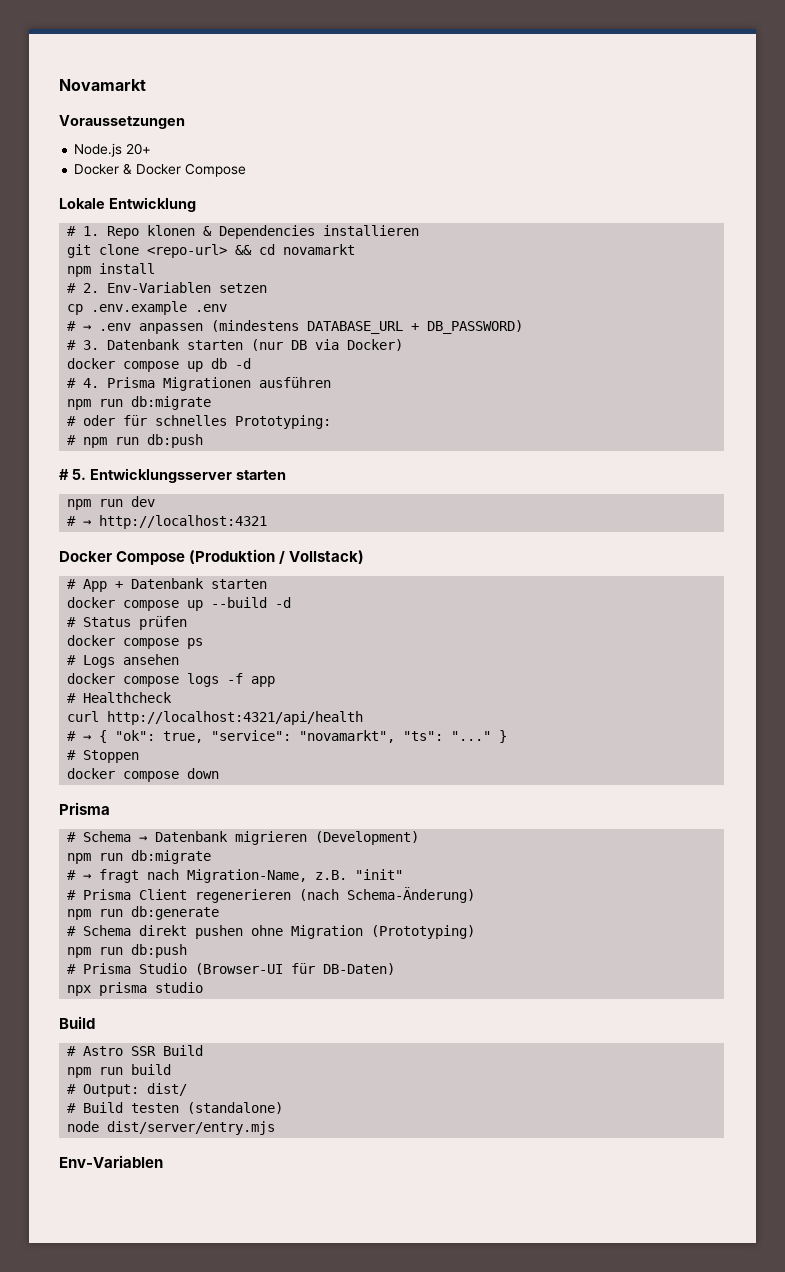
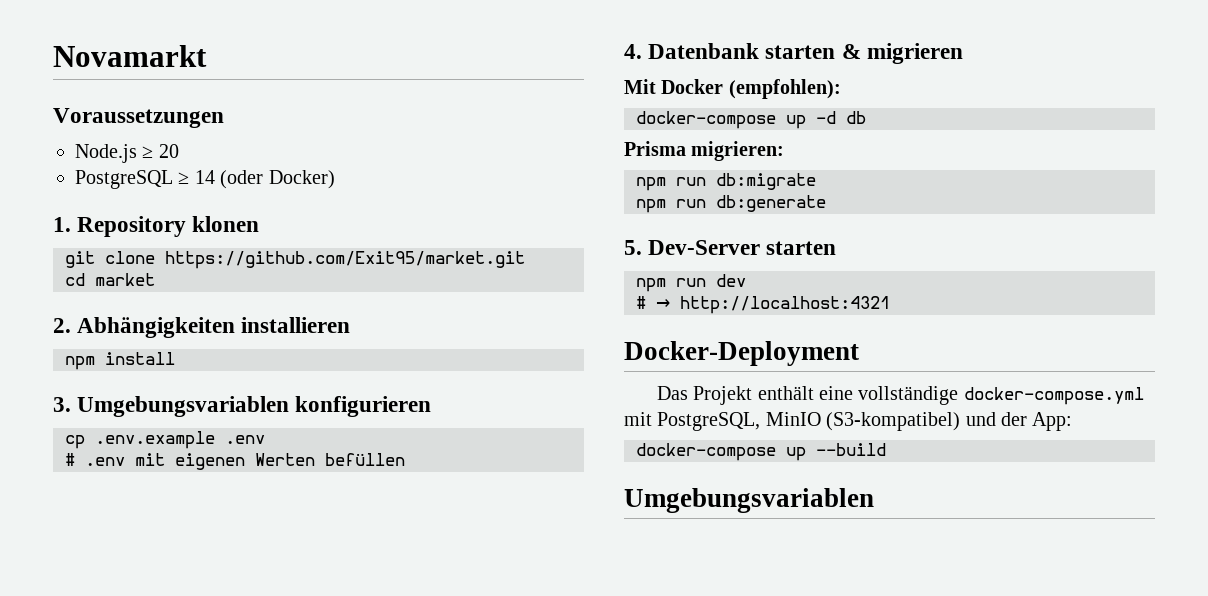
[126,143,152,155] [74,163,247,177] [59,197,196,212] [67,225,420,239] [67,244,356,258] [67,263,156,277] [67,282,268,293] [67,301,228,315] [67,320,524,334] [67,339,404,351] [67,358,252,372] [67,377,332,391] [67,396,212,410] [67,415,332,429] [67,434,204,448] [59,468,232,483] 20+ // Docker & Docker Compose // Lokale Entwicklung // # 1. Repo klonen & Dependencies installieren // git clone <repo-url> && cd novamarkt // npm install // # 2. Env-Variablen setzen // cp .env.example .env // # → .env anpassen (mindestens DATABASE_URL + DB_PASSWORD) // # 3. Datenbank starten (nur DB via Docker) // docker compose up db -d // # 4. Prisma Migrationen ausführen // npm run db:migrate // # oder für schnelles Prototyping: // # npm run db:push // # 5. Entwicklungsserver -> [142,144,179,158] [75,170,335,189] [53,216,260,237] [65,251,525,269] [65,273,155,286] [53,317,351,338] [65,352,175,370] [53,396,432,417] [65,431,265,449] [65,453,405,470] [624,43,963,64] [624,79,841,99] [636,111,866,129] [624,141,785,161] [636,173,816,191] [636,195,826,213] [624,240,761,255] ≥ 20 // PostgreSQL ≥ 14 (oder Docker) // 1. Repository klonen // git clone https://github.com/Exit95/market.git // cd market // 2. Abhängigkeiten installieren // npm install // 3. Umgebungsvariablen konfigurieren // cp .env.example .env // # .env mit eigenen Werten befüllen // 4. Datenbank starten & migrieren // Mit Docker (empfohlen): // docker-compose up -d db // Prisma migrieren: // npm run db:migrate // npm run db:generate // 5. Dev-Server
[59,549,365,565] [67,578,268,592] [67,597,292,611] [67,616,188,630] [67,635,204,649] [67,654,180,668] [67,673,276,687] [67,692,173,703] [67,711,364,725] [67,730,508,743] [67,750,140,763] [67,768,220,782] [59,802,110,815] [67,831,420,845] [67,850,212,864] [67,869,404,883] [67,887,476,903] [67,906,220,920] [67,925,476,939] [67,944,188,958] [67,963,396,975] [67,982,204,996] [59,1016,95,1029] [67,1045,204,1056] [67,1064,172,1078] [67,1083,188,1097] [67,1102,284,1114] [67,1121,276,1135] [59,1155,163,1168] Docker Compose (Produktion / Vollstack) // # App + Datenbank starten // docker compose up --build -d // # Status prüfen // docker compose ps // # Logs ansehen // docker compose logs -f app // # Healthcheck // curl http://localhost:4321/api/health // # → { "ok": true, "service": "novamarkt", "ts": "..." } // # Stoppen // docker compose down // Prisma // # Schema → Datenbank migrieren (Development) // npm run db:migrate // # → fragt nach Migration-Name, z.B. "init" // # Prisma Client regenerieren (nach Schema-Änderung) // npm run db:generate // # Schema direkt pushen ohne Migration (Prototyping) // npm run db:push // # Prisma Studio (Browser-UI für DB-Daten) // npx prisma studio // Build // # Astro SSR Build // npm run build // # Output: dist/ // # Build testen (standalone) // node dist/server/entry.mjs // Env-Variablen -> [624,341,859,366] [656,386,1144,405] [624,412,1073,431] [636,443,886,461] [624,488,874,513] Docker-Deployment // Das Projekt enthält eine vollständige docker-compose.yml mit PostgreSQL, MinIO (S3-kompatibel) und der App: // docker-compose up --build // Umgebungsvariablen

